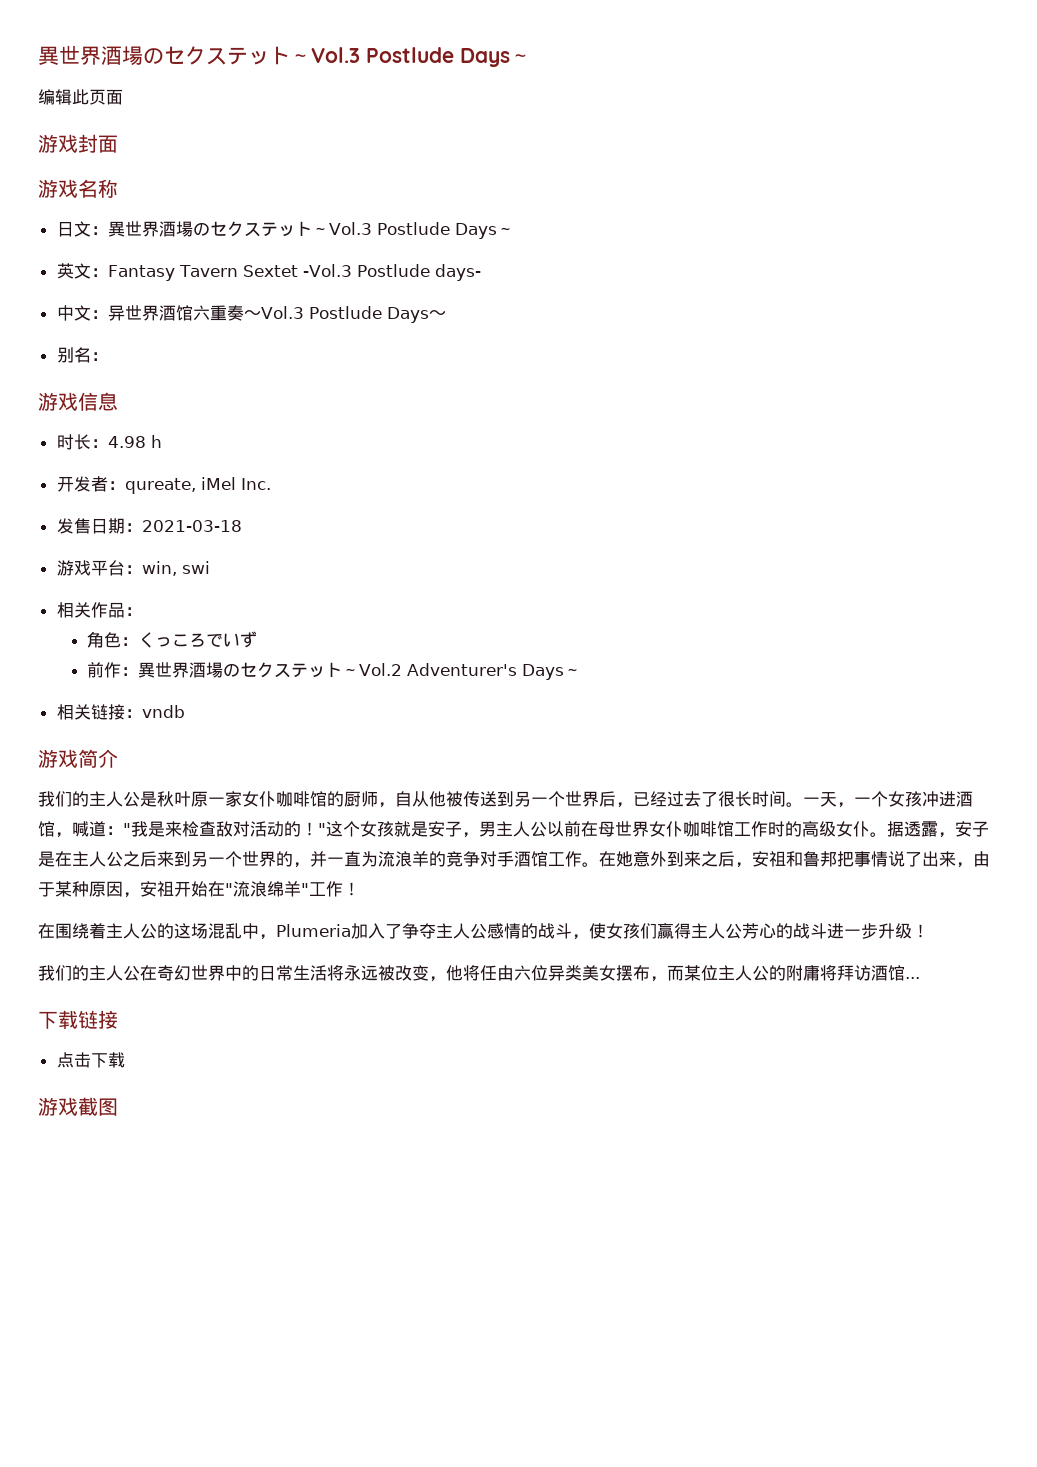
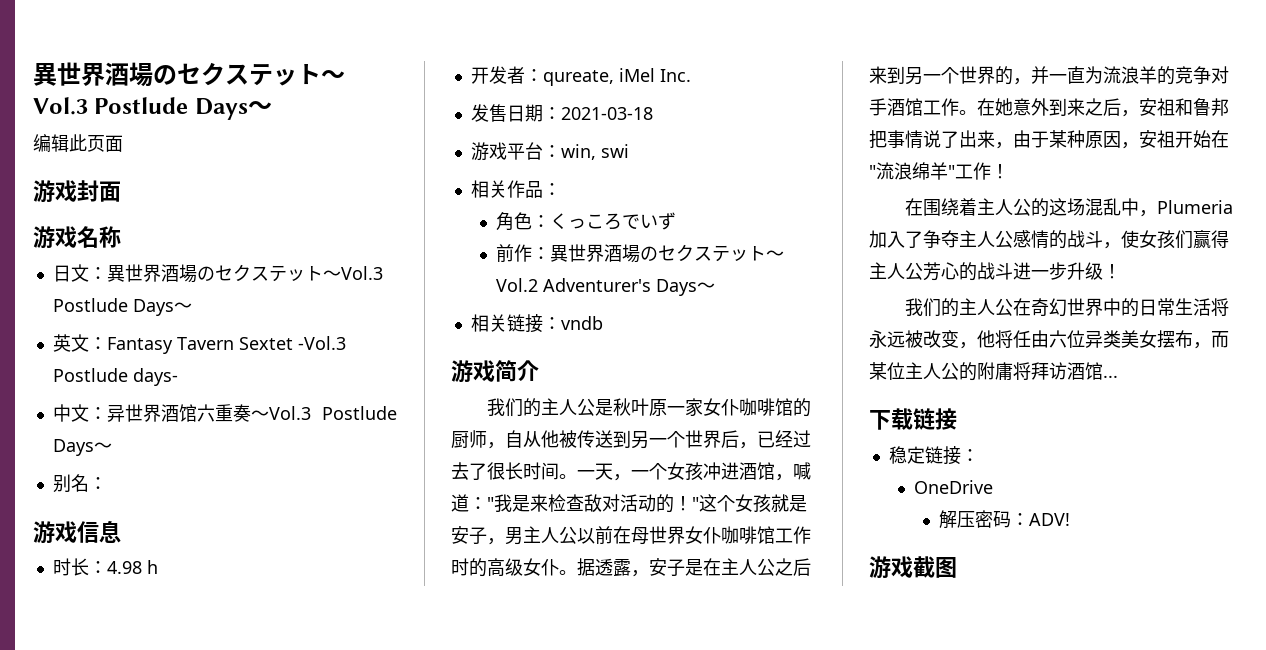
[56,1052,125,1068] 点击下载 -> [888,446,979,465] [913,480,993,494] [939,510,1071,529] 稳定链接： // OneDrive // 解压密码：ADV!

